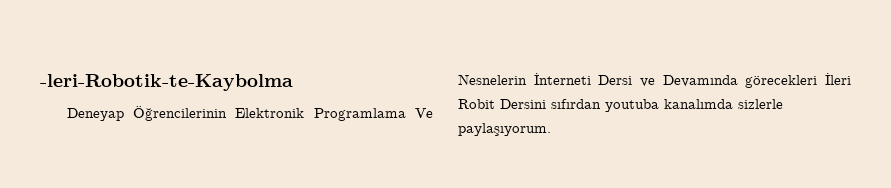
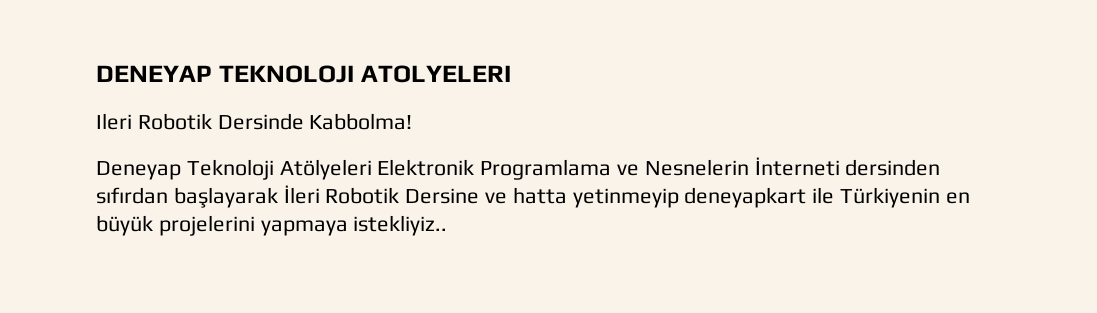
[40,74,293,91] -leri-Robotik-te-Kaybolma -> [96,65,511,83] [96,113,413,130] DENEYAP TEKNOLOJI ATOLYELERI // Ileri Robotik Dersinde Kabbolma!
[133,106,228,121] Öğrencilerinin -> [186,159,372,180] Teknoloji Atölyeleri
[415,108,433,118] Ve -> [617,164,640,176] ve
[598,73,851,88] [458,99,783,112] [458,123,551,136] Dersi ve Devamında görecekleri İleri Robit Dersini sıfırdan youtuba kanalımda sizlerle paylaşıyorum. -> [845,159,941,176] [96,185,970,208] [96,215,448,236] dersinden sıfırdan başlayarak İleri Robotik Dersine ve hatta yetinmeyip deneyapkart ile Türkiyenin en büyük projelerini yapmaya istekliyiz..

